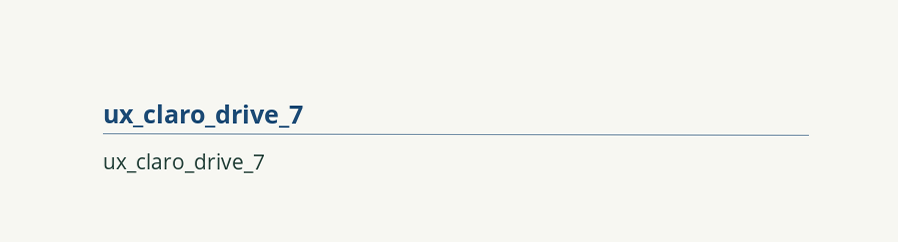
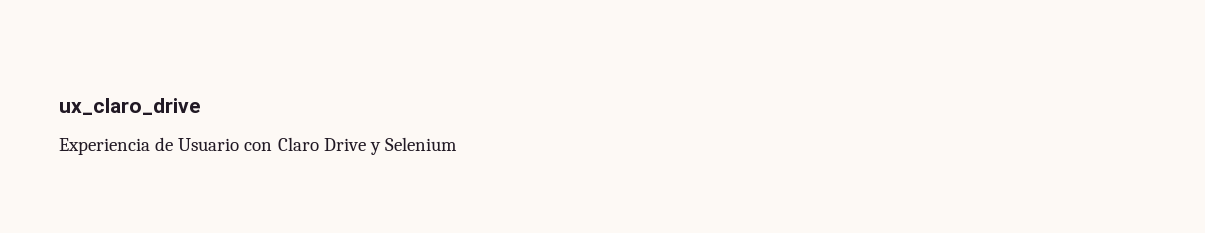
[102,104,304,128] [102,152,265,174] ux_claro_drive_7 // ux_claro_drive_7 -> [59,98,200,115] [59,137,457,155] ux_claro_drive // Experiencia de Usuario con Claro Drive y Selenium

